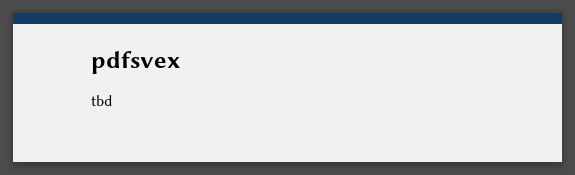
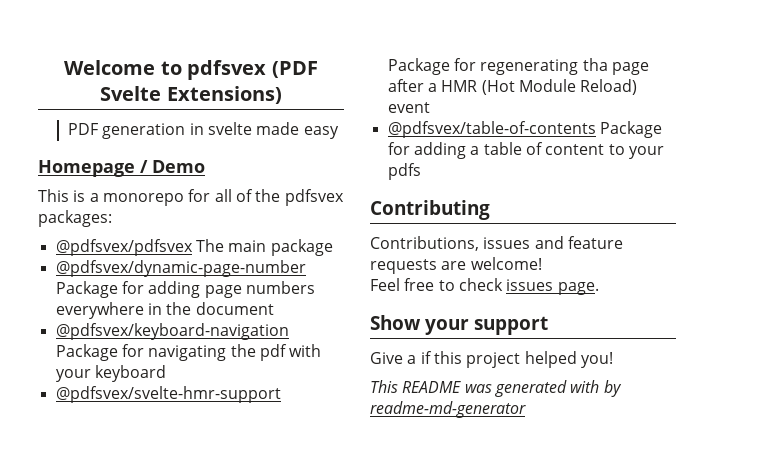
[91,51,180,74] [91,95,112,106] pdfsvex // tbd -> [64,60,318,80] [100,86,282,104] [67,122,339,139] [38,160,205,177] [38,189,344,206] [38,210,112,227] [55,239,333,256] [55,260,306,277] [55,281,315,298] [55,302,274,319] [55,323,289,340] [55,344,322,361] [55,365,166,382] [55,386,281,403] [387,58,649,75] [387,79,638,95] [387,102,430,113] [387,121,662,138] [387,142,664,159] [387,163,421,180] [370,200,490,220] [370,236,623,251] [370,257,542,274] [370,278,599,295] [370,315,548,335] [370,351,613,368] [370,380,622,397] [370,401,526,418] Welcome to pdfsvex (PDF Svelte Extensions) // PDF generation in svelte made easy // Homepage / Demo // This is a monorepo for all of the pdfsvex packages: // @pdfsvex/pdfsvex The main package // @pdfsvex/dynamic-page-number Package for adding page numbers everywhere in the document // @pdfsvex/keyboard-navigation Package for navigating the pdf with your keyboard // @pdfsvex/svelte-hmr-support Package for regenerating tha page after a HMR (Hot Module Reload) event // @pdfsvex/table-of-contents Package for adding a table of content to your pdfs // Contributing // Contributions, issues and feature requests are welcome! // Feel free to check issues page. // Show your support // Give a if this project helped you! // This README was generated with by readme-md-generator

